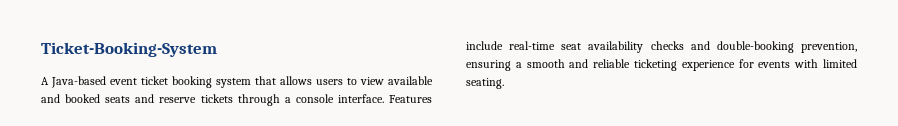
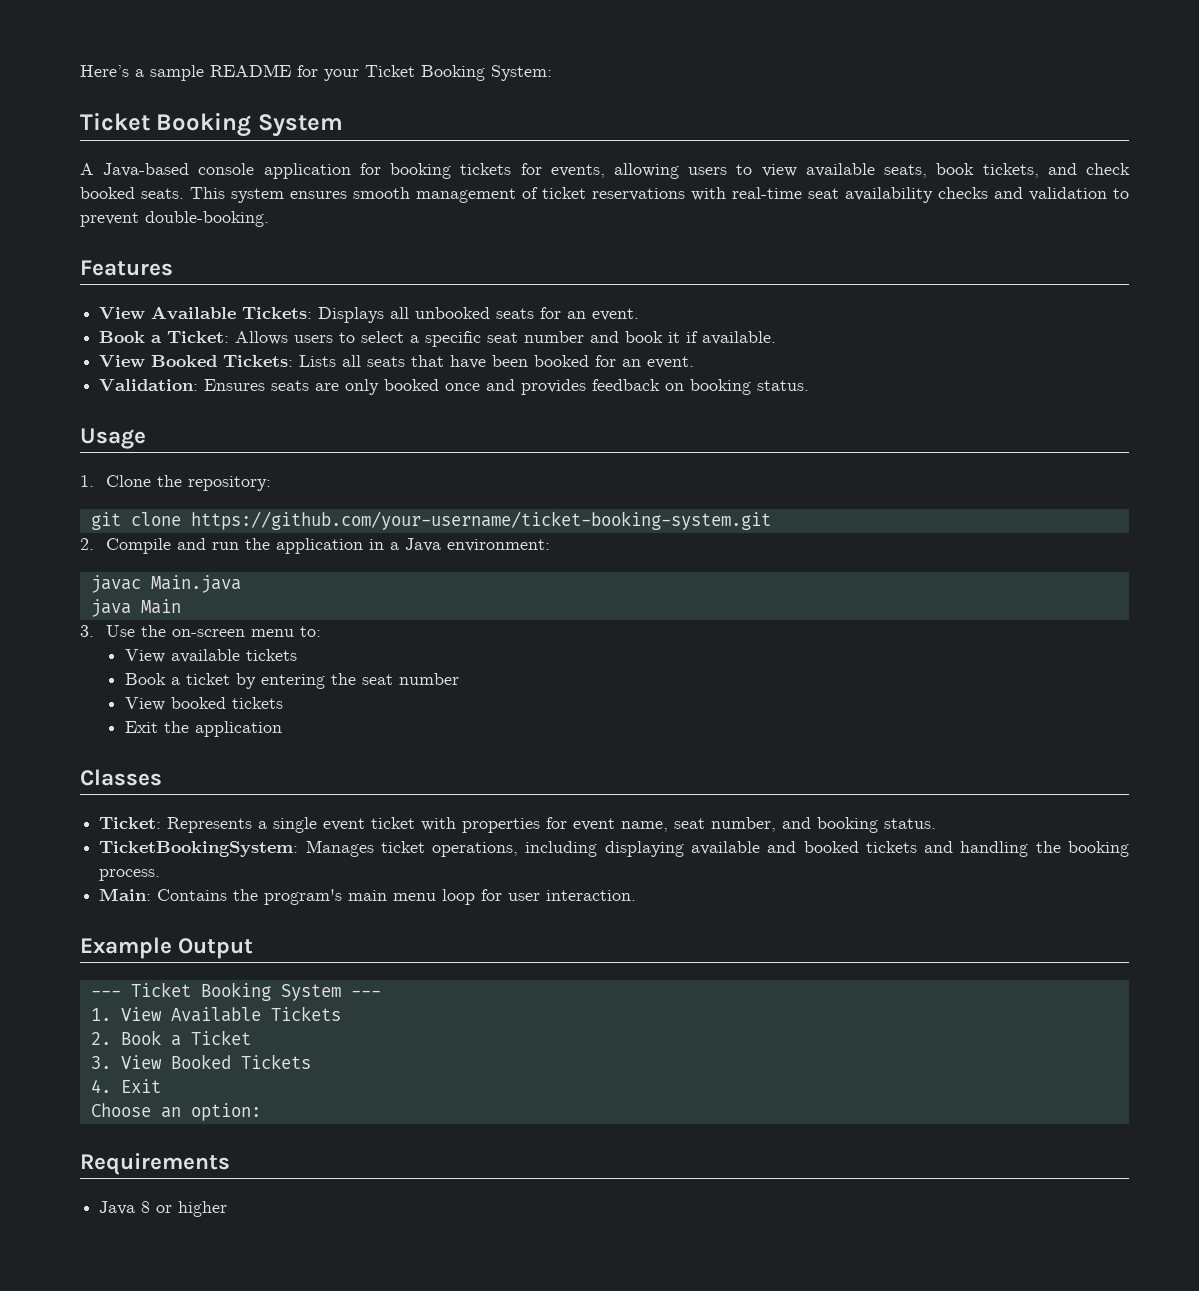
[41,42,217,57] [41,76,433,88] [41,94,432,106] [466,41,503,50] Ticket-Booking-System // A Java-based event ticket booking system that allows users to view available and booked seats and reserve tickets through a console interface. Features include -> [80,64,552,81] [80,112,343,137] [80,163,1130,179] [80,187,726,203] Here’s a sample README for your Ticket Booking System: // Ticket Booking System // A Java-based console application for booking tickets for events, allowing users to view available seats, book tickets, and check booked seats. This system ensures smooth management of ticket reservations with
[716,41,857,53] [466,59,857,71] [466,78,504,89] double-booking prevention, ensuring a smooth and reliable ticketing experience for events with limited seating. -> [1029,187,1129,201] [80,211,269,227] [80,260,173,276] [99,306,640,323] [99,331,777,347] [99,355,695,369] [99,379,810,395] [80,428,146,449] [80,475,271,491] [90,511,771,530] [80,538,550,554] [90,575,241,593] [90,599,181,617] [80,625,321,637] [125,649,298,663] [125,673,460,689] [125,697,284,711] [125,721,283,737] [80,769,162,786] [99,817,937,833] [99,840,1129,857] [99,869,161,881] [99,888,637,905] [80,937,254,959] [90,982,381,1001] [90,1006,341,1022] [90,1030,251,1046] [90,1054,311,1069] [90,1079,161,1093] [90,1103,261,1121] [80,1153,230,1175] [99,1201,228,1217] validation to prevent double-booking. // Features // View Available Tickets: Displays all unbooked seats for an event. // Book a Ticket: Allows users to select a specific seat number and book it if available. // View Booked Tickets: Lists all seats that have been booked for an event. // Validation: Ensures seats are only booked once and provides feedback on booking status. // Usage // 1. Clone the repository: // git clone https://github.com/your-username/ticket-booking-system.git // 2. Compile and run the application in a Java environment: // javac Main.java // java Main // 3. Use the on-screen menu to: // View available tickets // Book a ticket by entering the seat number // View booked tickets // Exit the application // Classes // Ticket: Represents a single event ticket with properties for event name, seat number, and booking status. // TicketBookingSystem: Manages ticket operations, including displaying available and booked tickets and handling the booking process. // Main: Contains the program's main menu loop for user interaction. // Example Output // --- Ticket Booking System --- // 1. View Available Tickets // 2. Book a Ticket // 3. View Booked Tickets // 4. Exit // Choose an option: // Requirements // Java 8 or higher

